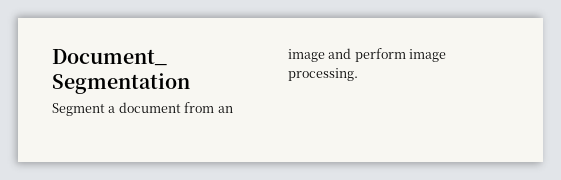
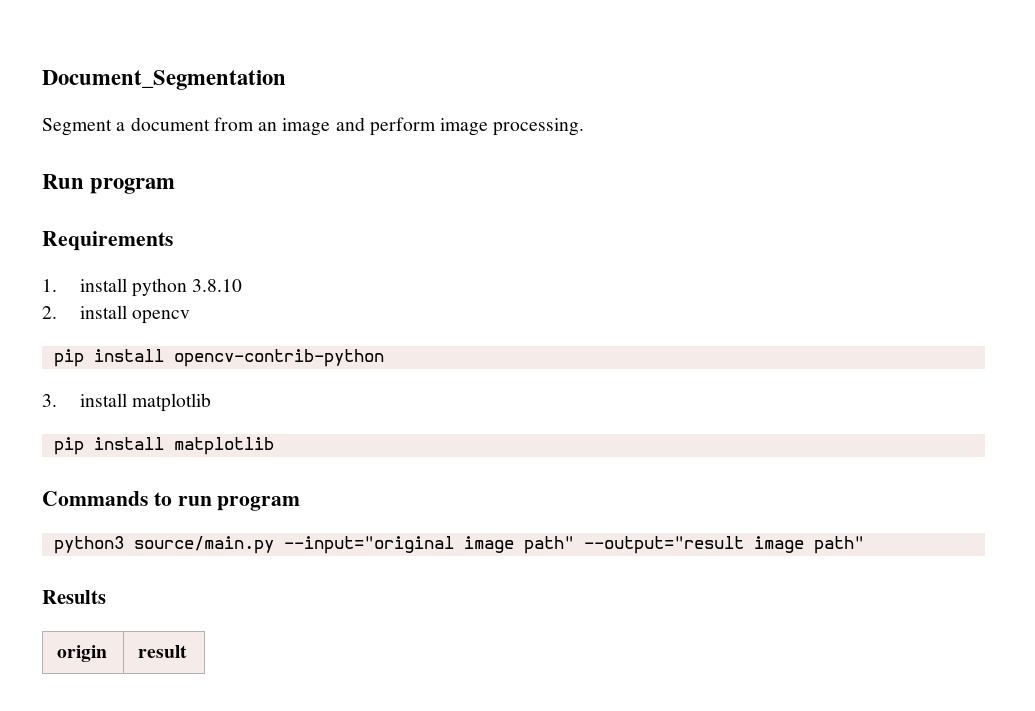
(358, 74) none -> [42,174,176,194] [42,231,173,251] [42,278,243,297] [42,305,191,324] [53,349,384,367] [42,393,212,412] [53,437,274,455] [42,491,301,511] [53,536,864,554] [42,590,106,604] [57,645,108,662] [138,645,188,658] // Run program // Requirements // 1. install python 3.8.10 // 2. install opencv // pip install opencv-contrib-python // 3. install matplotlib // pip install matplotlib // Commands to run program // python3 source/main.py --input="original image path" --output="result image path" // Results // origin | result

